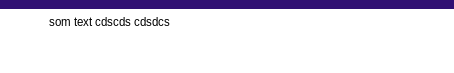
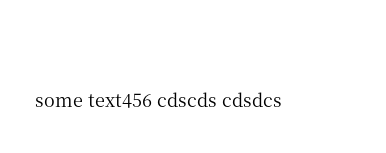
[49,17,94,26] som text -> [35,93,152,108] some text456

